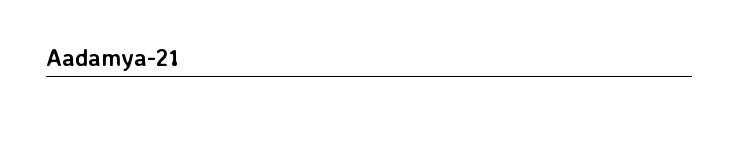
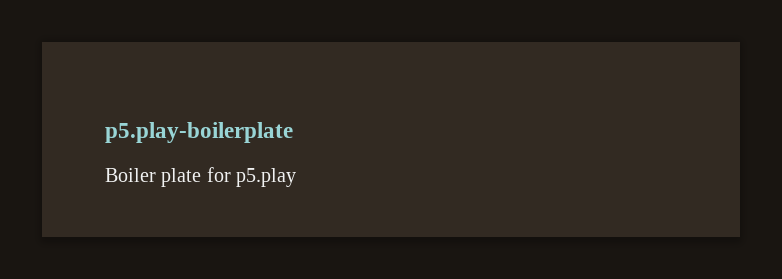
[46,49,179,71] Aadamya-21 -> [105,122,293,143] [105,167,297,187] p5.play-boilerplate // Boiler plate for p5.play

